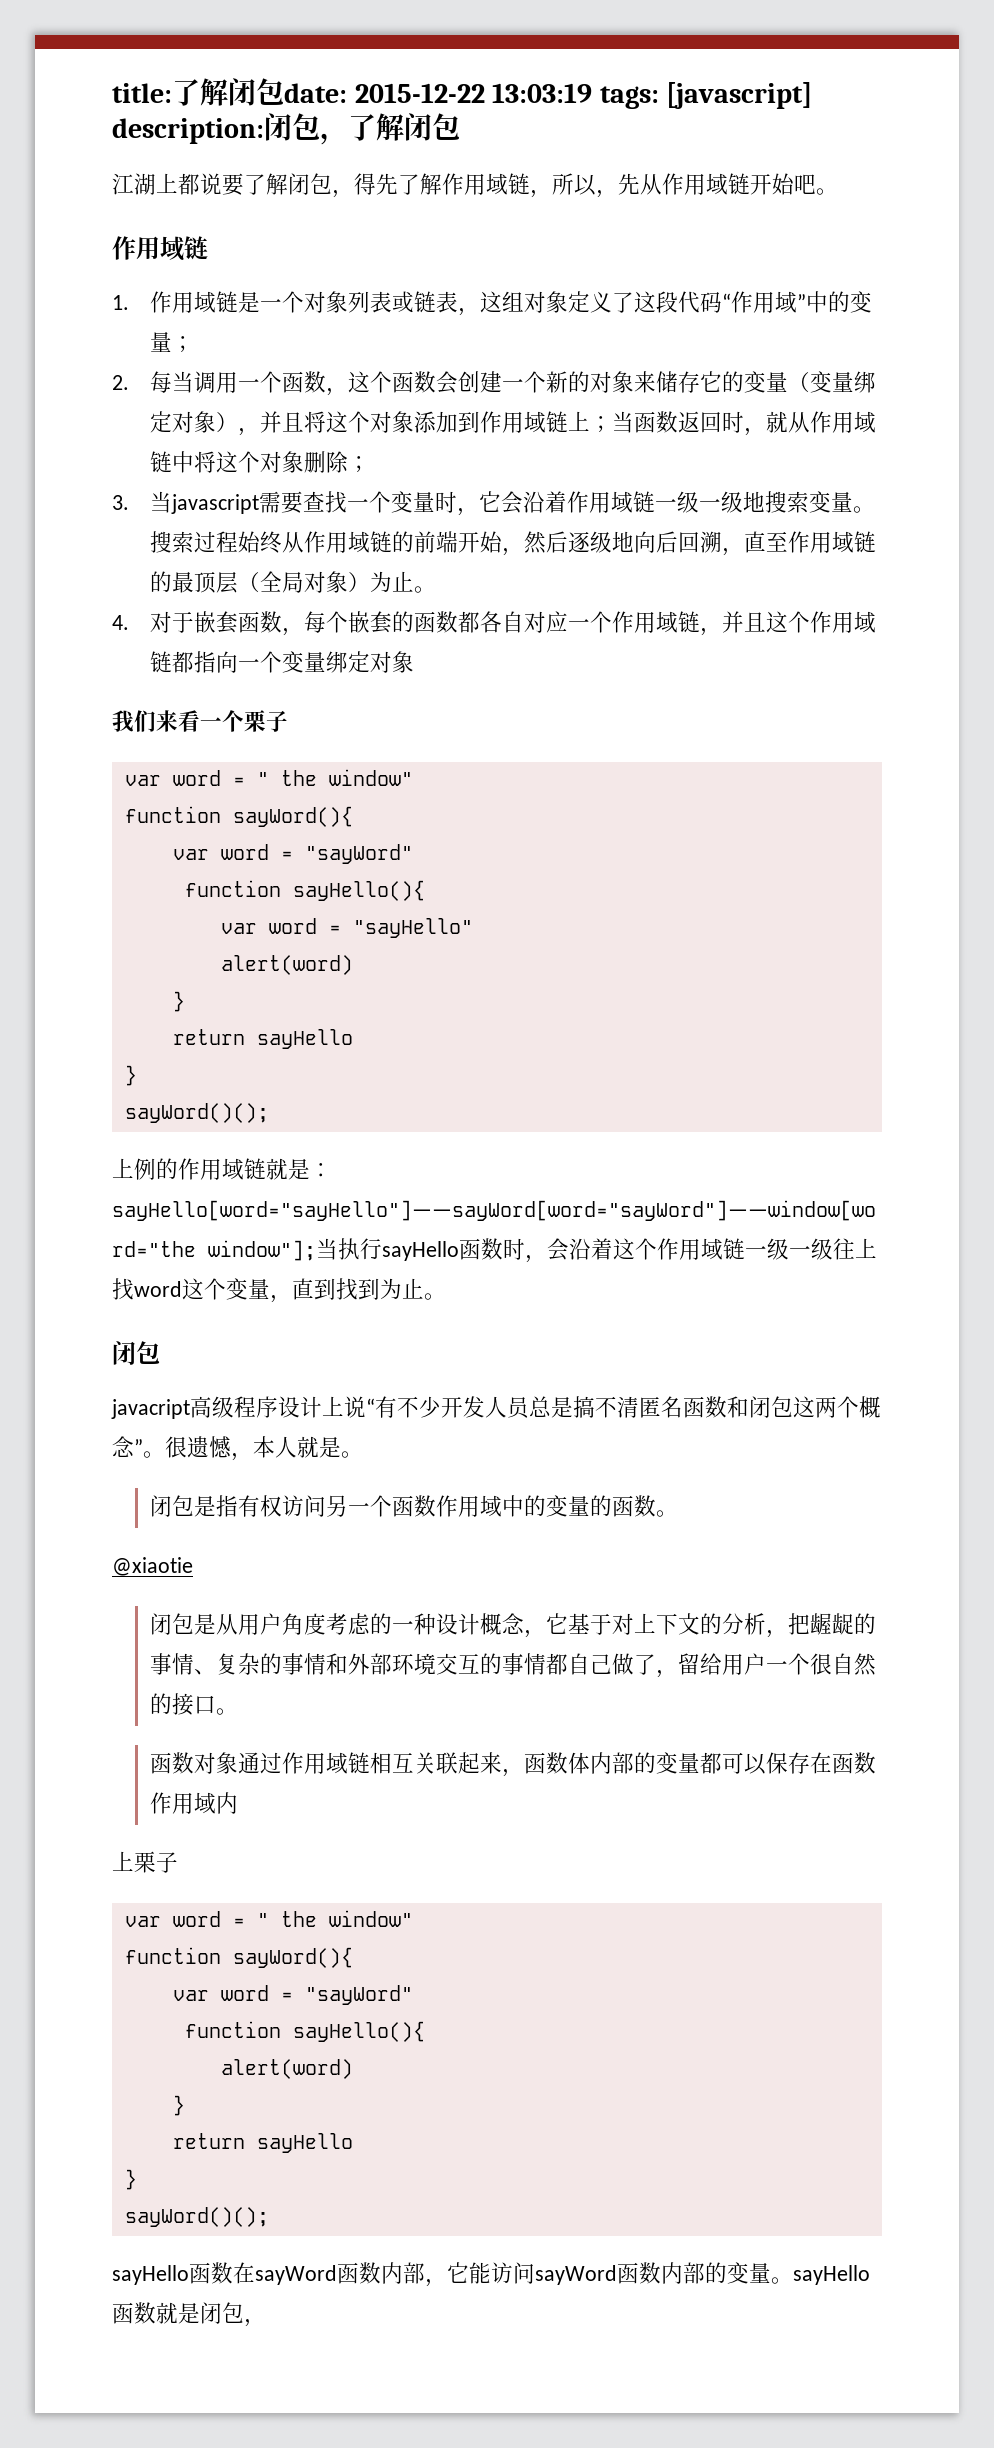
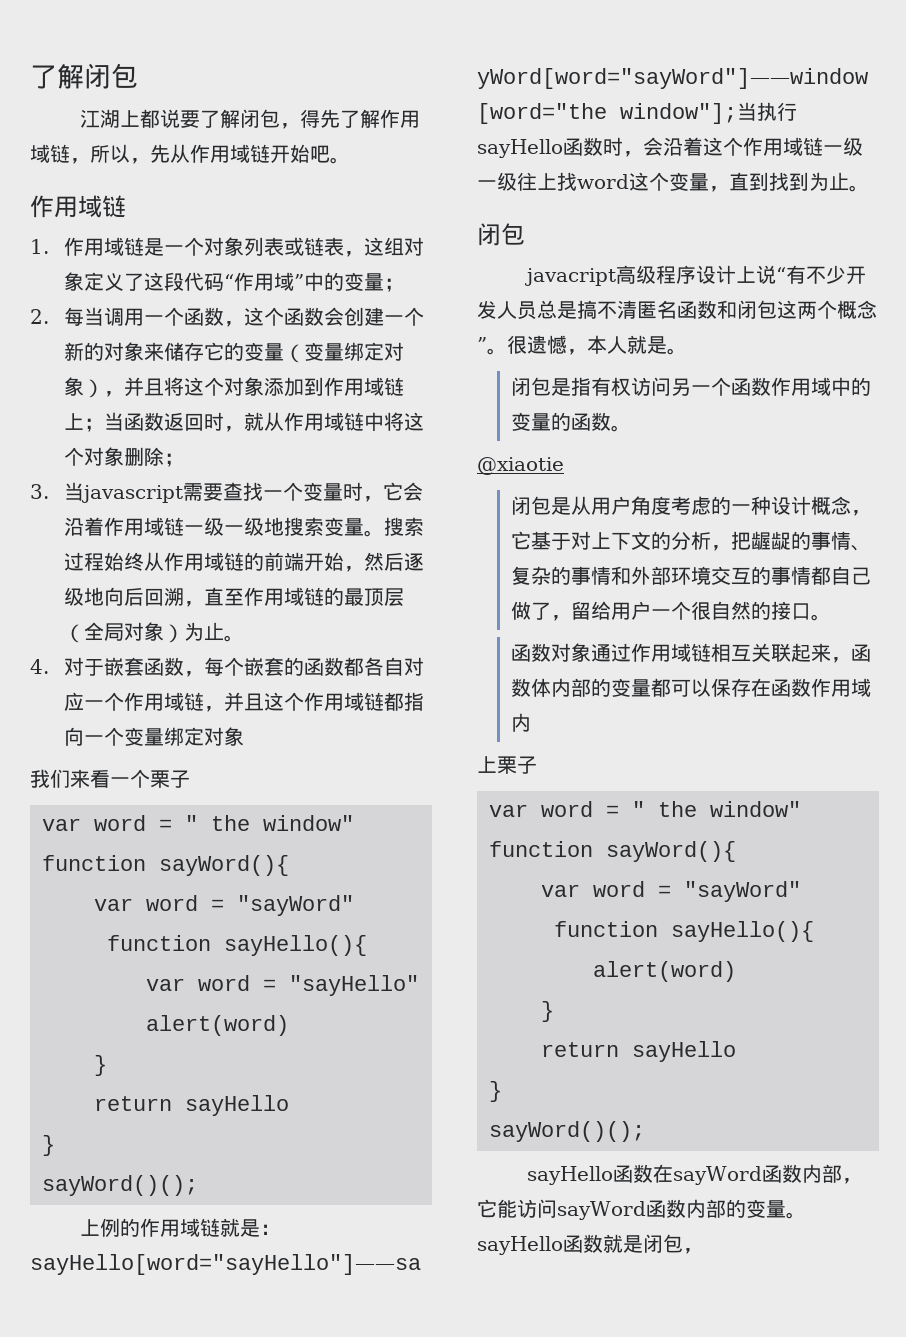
[112,78,813,109] [112,113,348,145] title:了解闭包date: 2015-12-22 13:03:19 tags: [javascript] description:闭包， -> (30, 77) none

